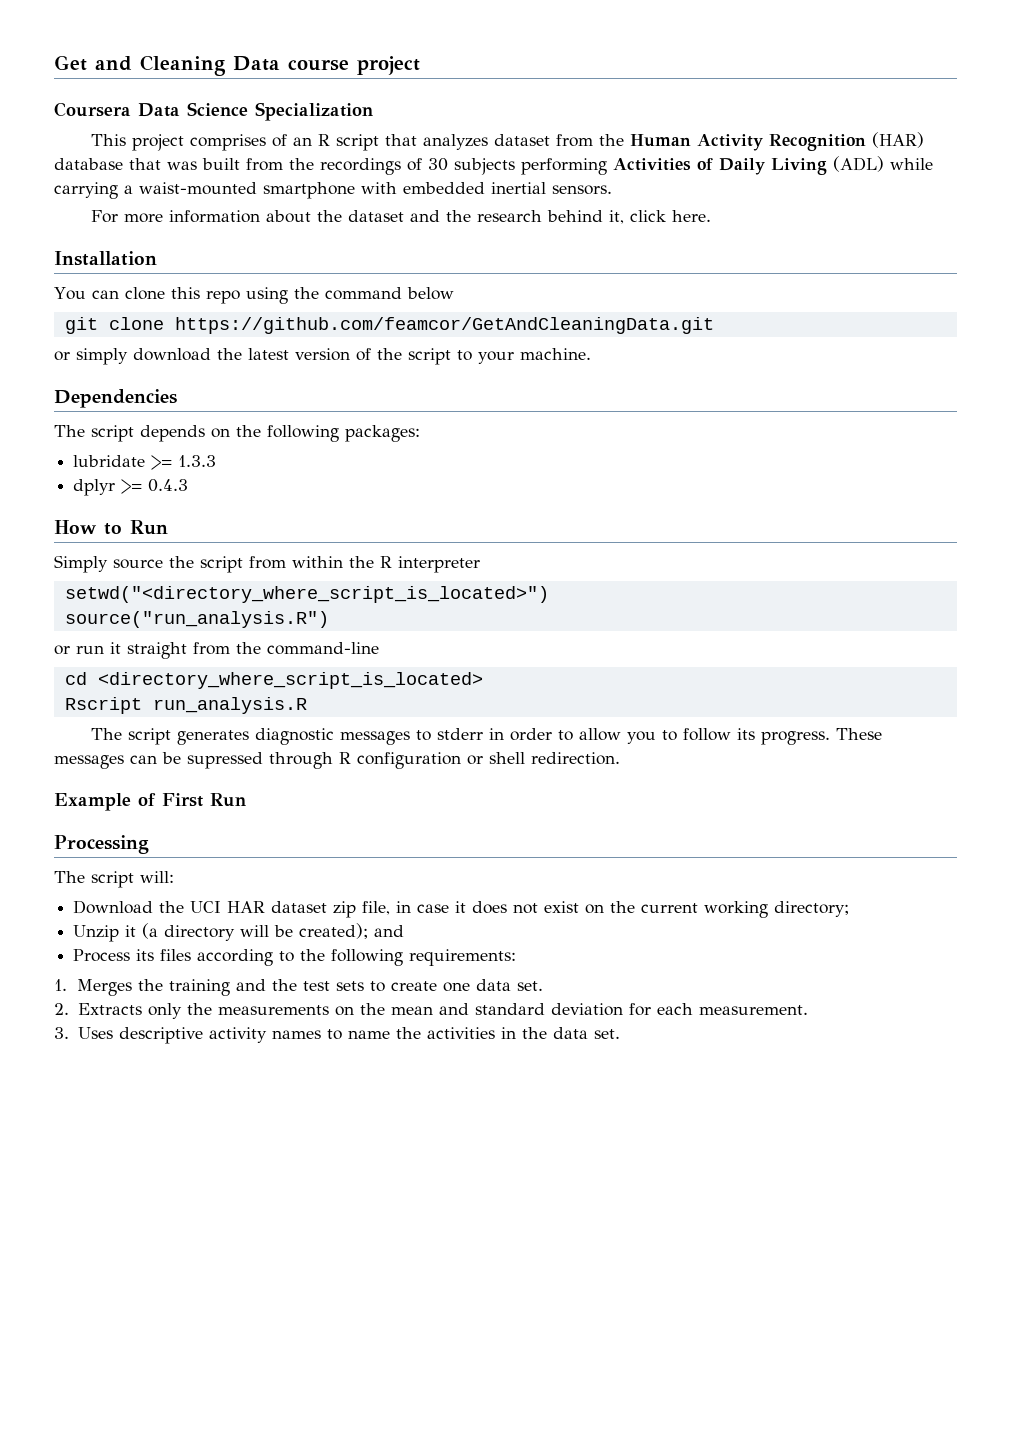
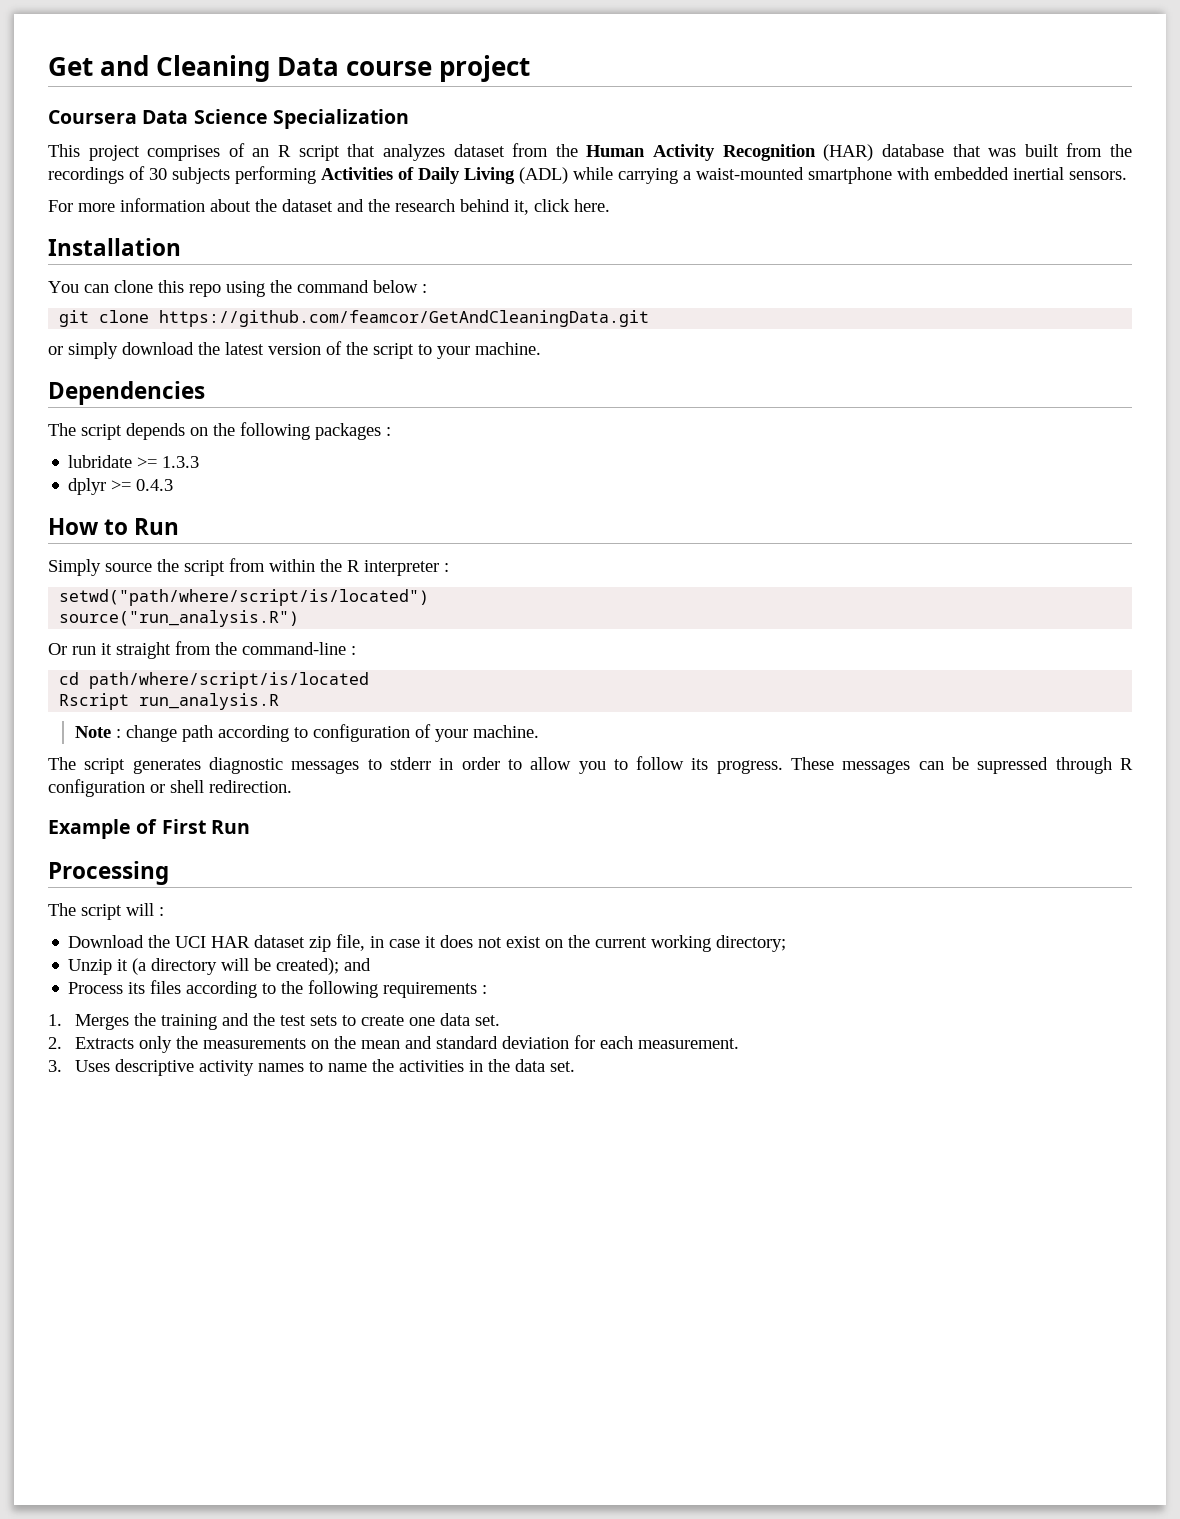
(454, 293) none -> [422,284,427,293] :
[345,425,420,442] packages: -> [315,423,391,440] packages :
[64,586,549,603] // setwd("<directory_where_script_is_located>") -> [444,563,449,572] [59,589,430,606] : // setwd("path/where/script/is/located")
[54,645,70,655] or -> [48,643,67,655] Or
(379, 648) none -> [351,646,356,655] :
[97,672,483,689] <directory_where_script_is_located> -> [89,672,370,689] path/where/script/is/located
(307, 705) none -> [74,724,539,742] // Note : change path according to configuration of your machine.
[140,871,174,883] will: -> [126,903,164,916] will :
[409,949,517,966] requirements: -> [383,982,488,998] requirements :

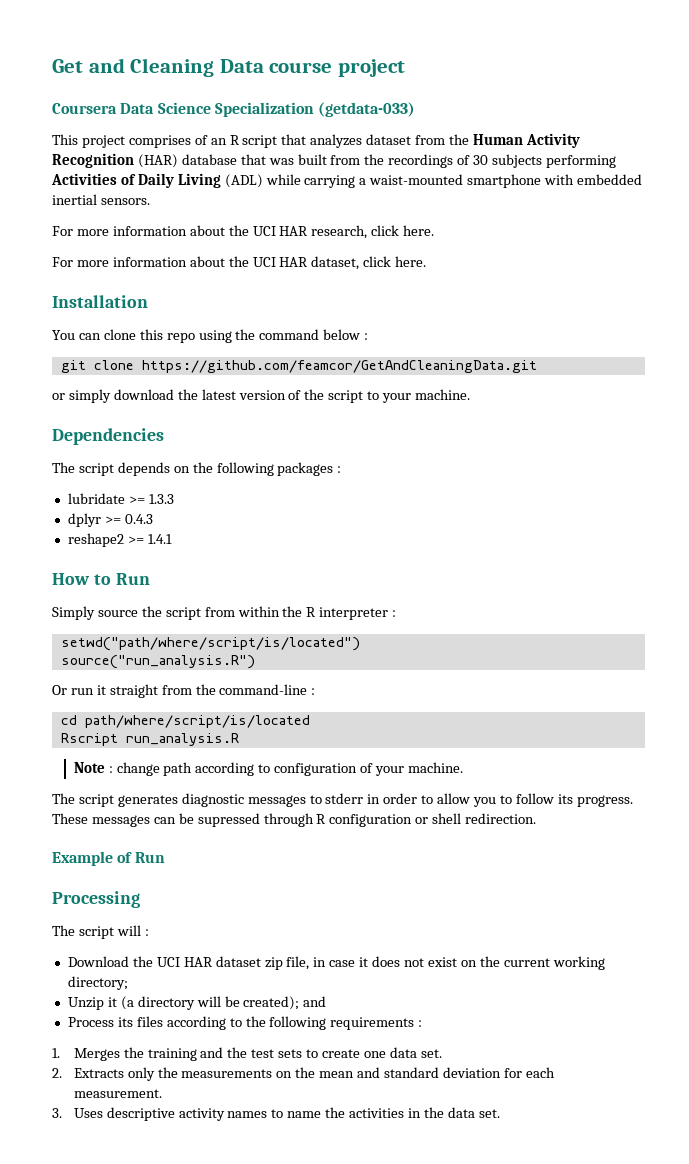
(409, 119) none -> [318,102,416,117] (getdata-033)
[282,199,529,215] dataset and the research behind it, -> [252,225,435,239] [52,256,360,270] UCI HAR research, click here. // For more information about the UCI HAR dataset,
(174, 485) none -> [67,533,172,547] // reshape2 >= 1.4.1
[161,819,206,834] First -> (133, 857) none

